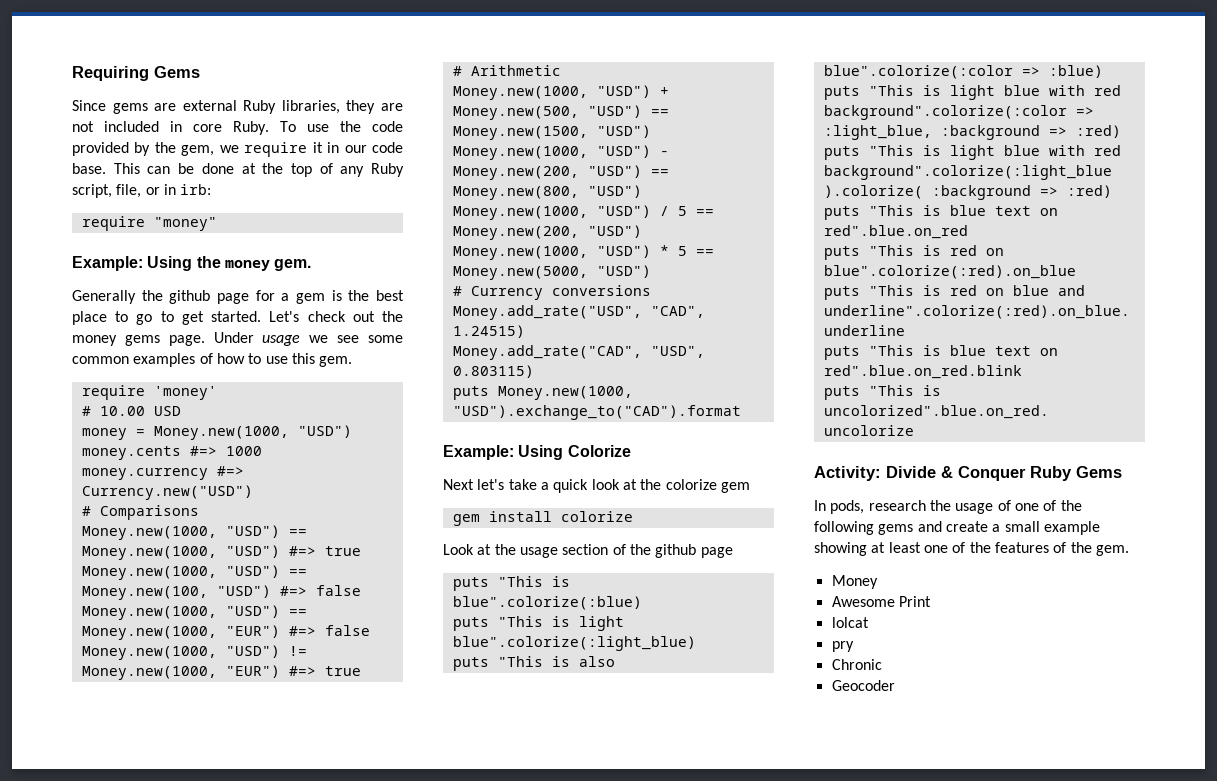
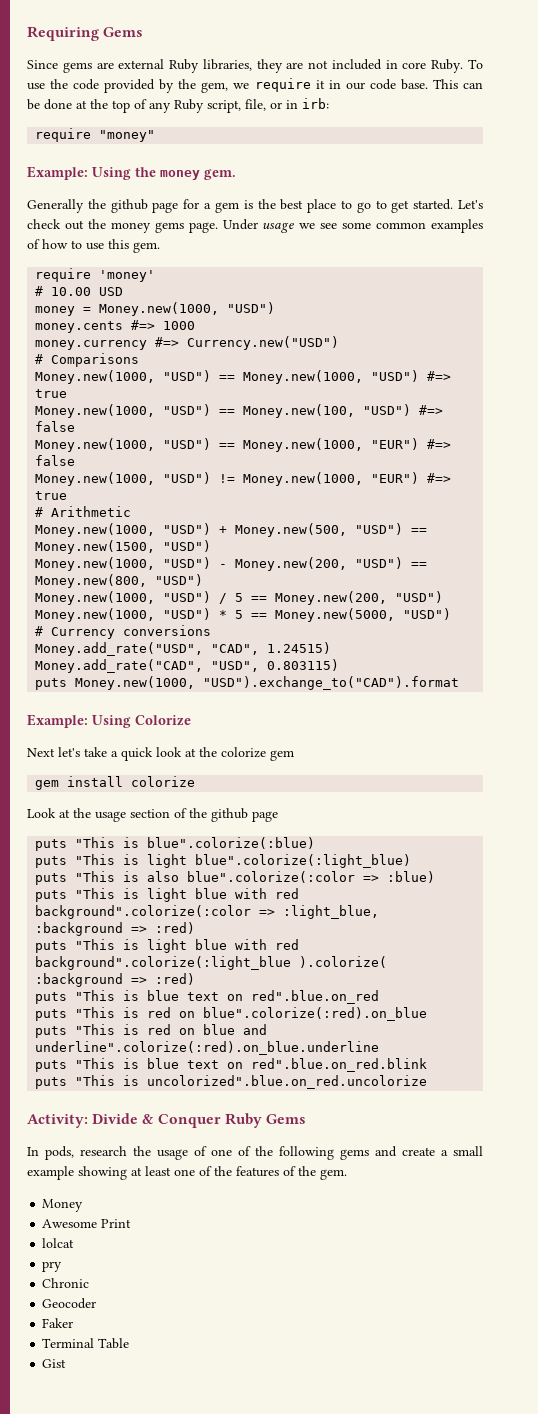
(895, 685) none -> [42,1318,74,1328] [42,1338,130,1349] [42,1359,67,1368] // Faker // Terminal Table // Gist

